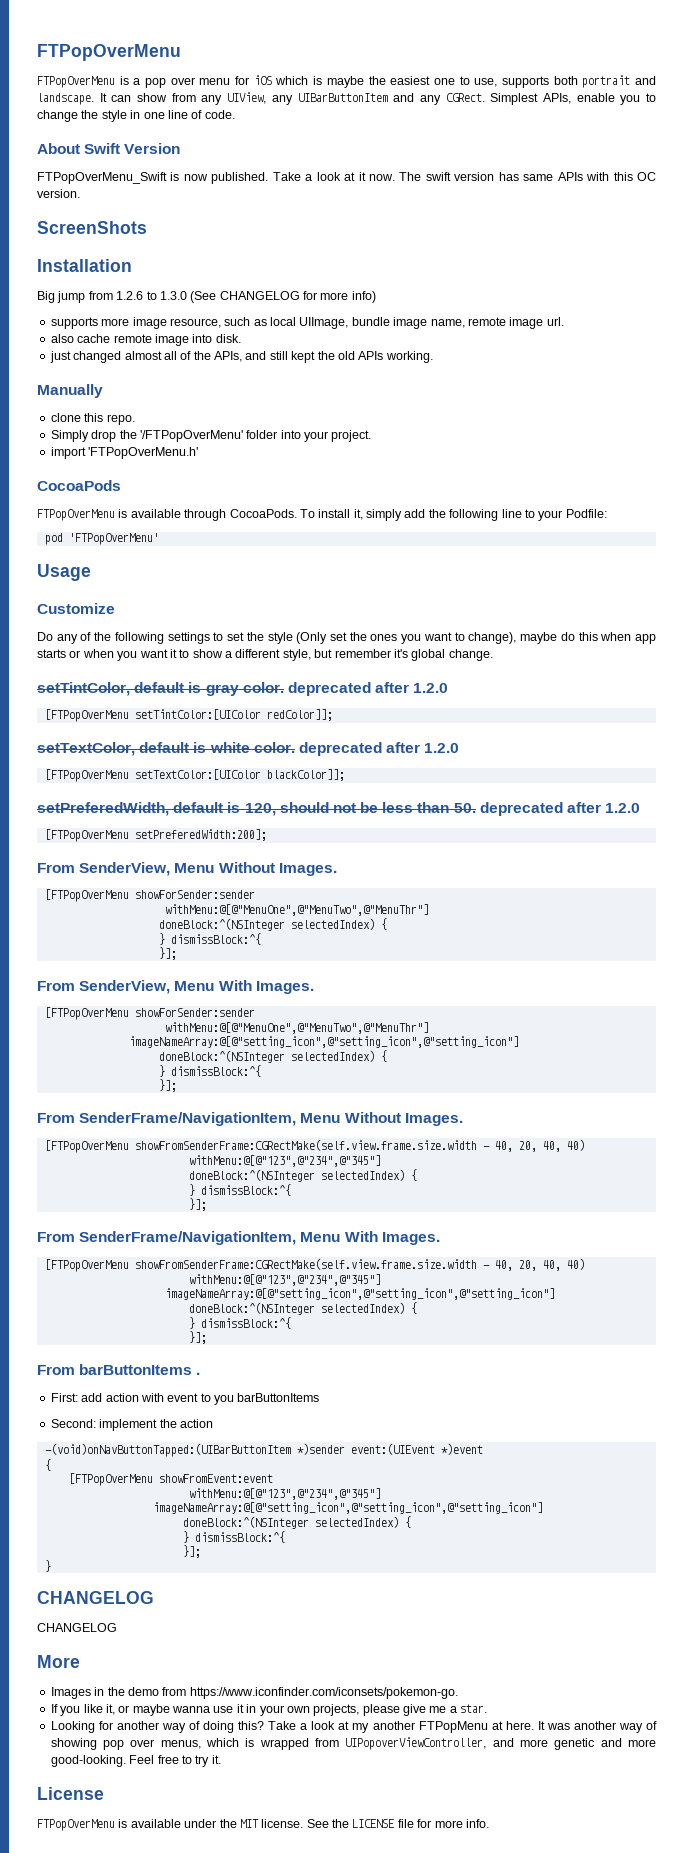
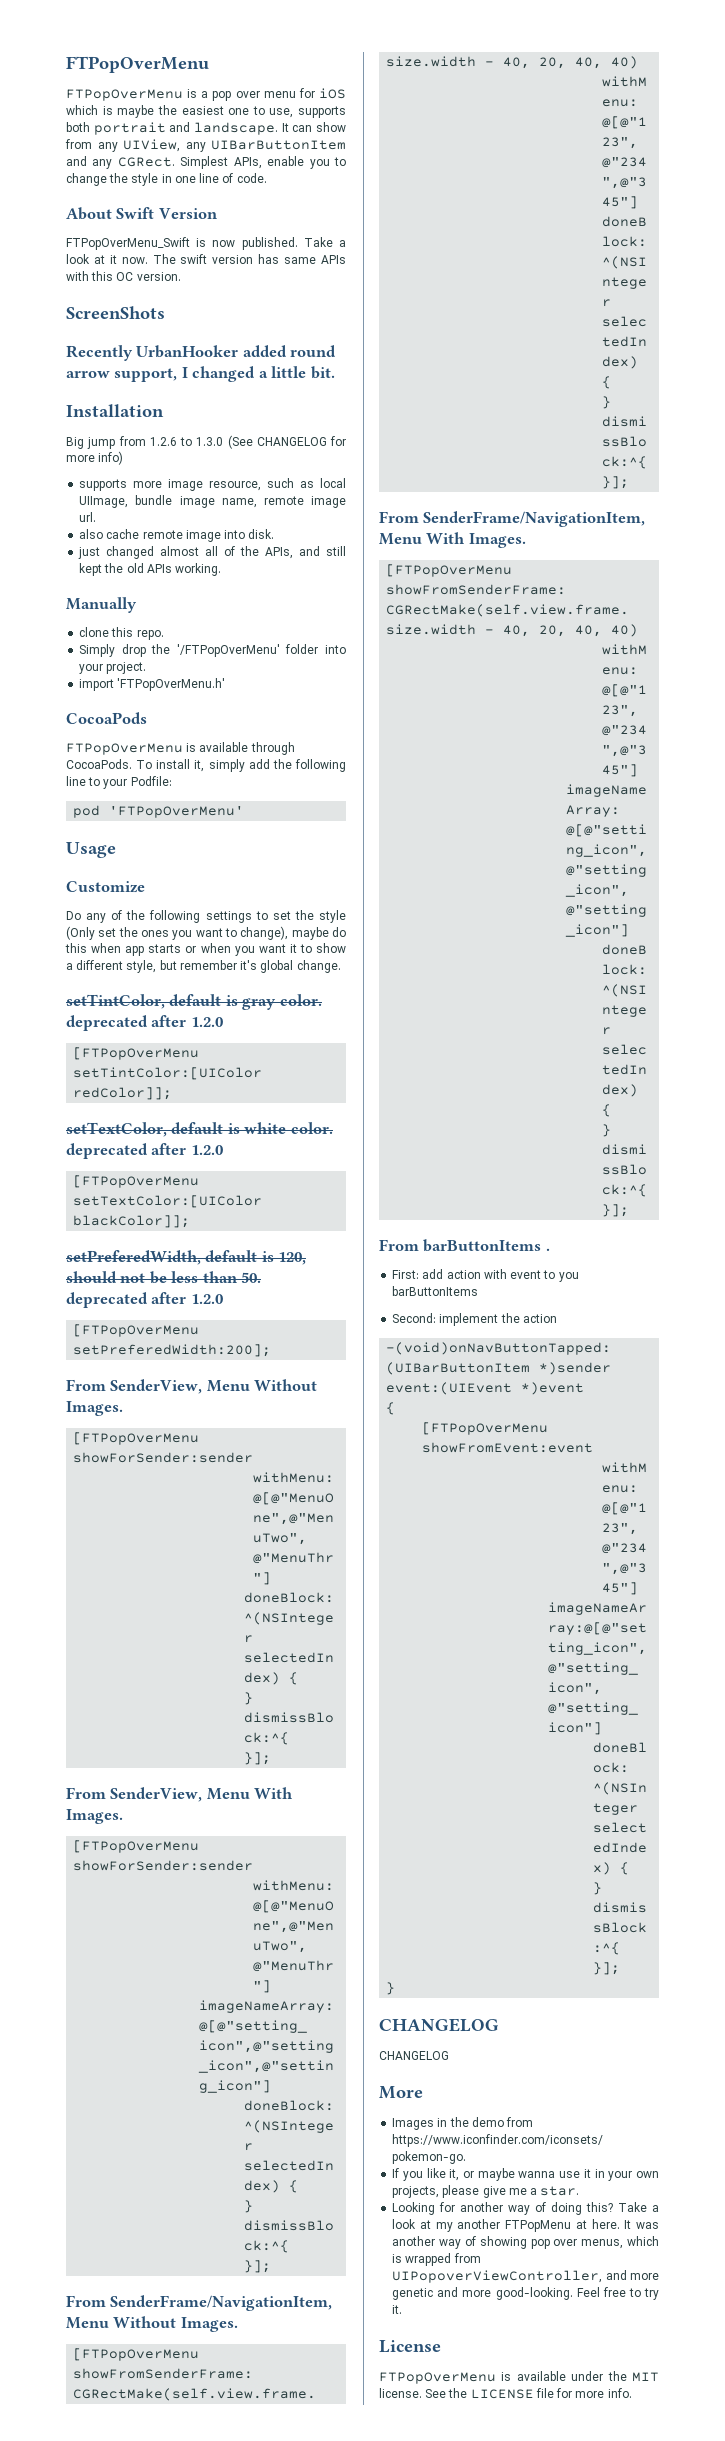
(147, 227) none -> [66,345,337,361] [66,366,335,382] // Recently UrbanHooker added round arrow support, I changed a little bit.

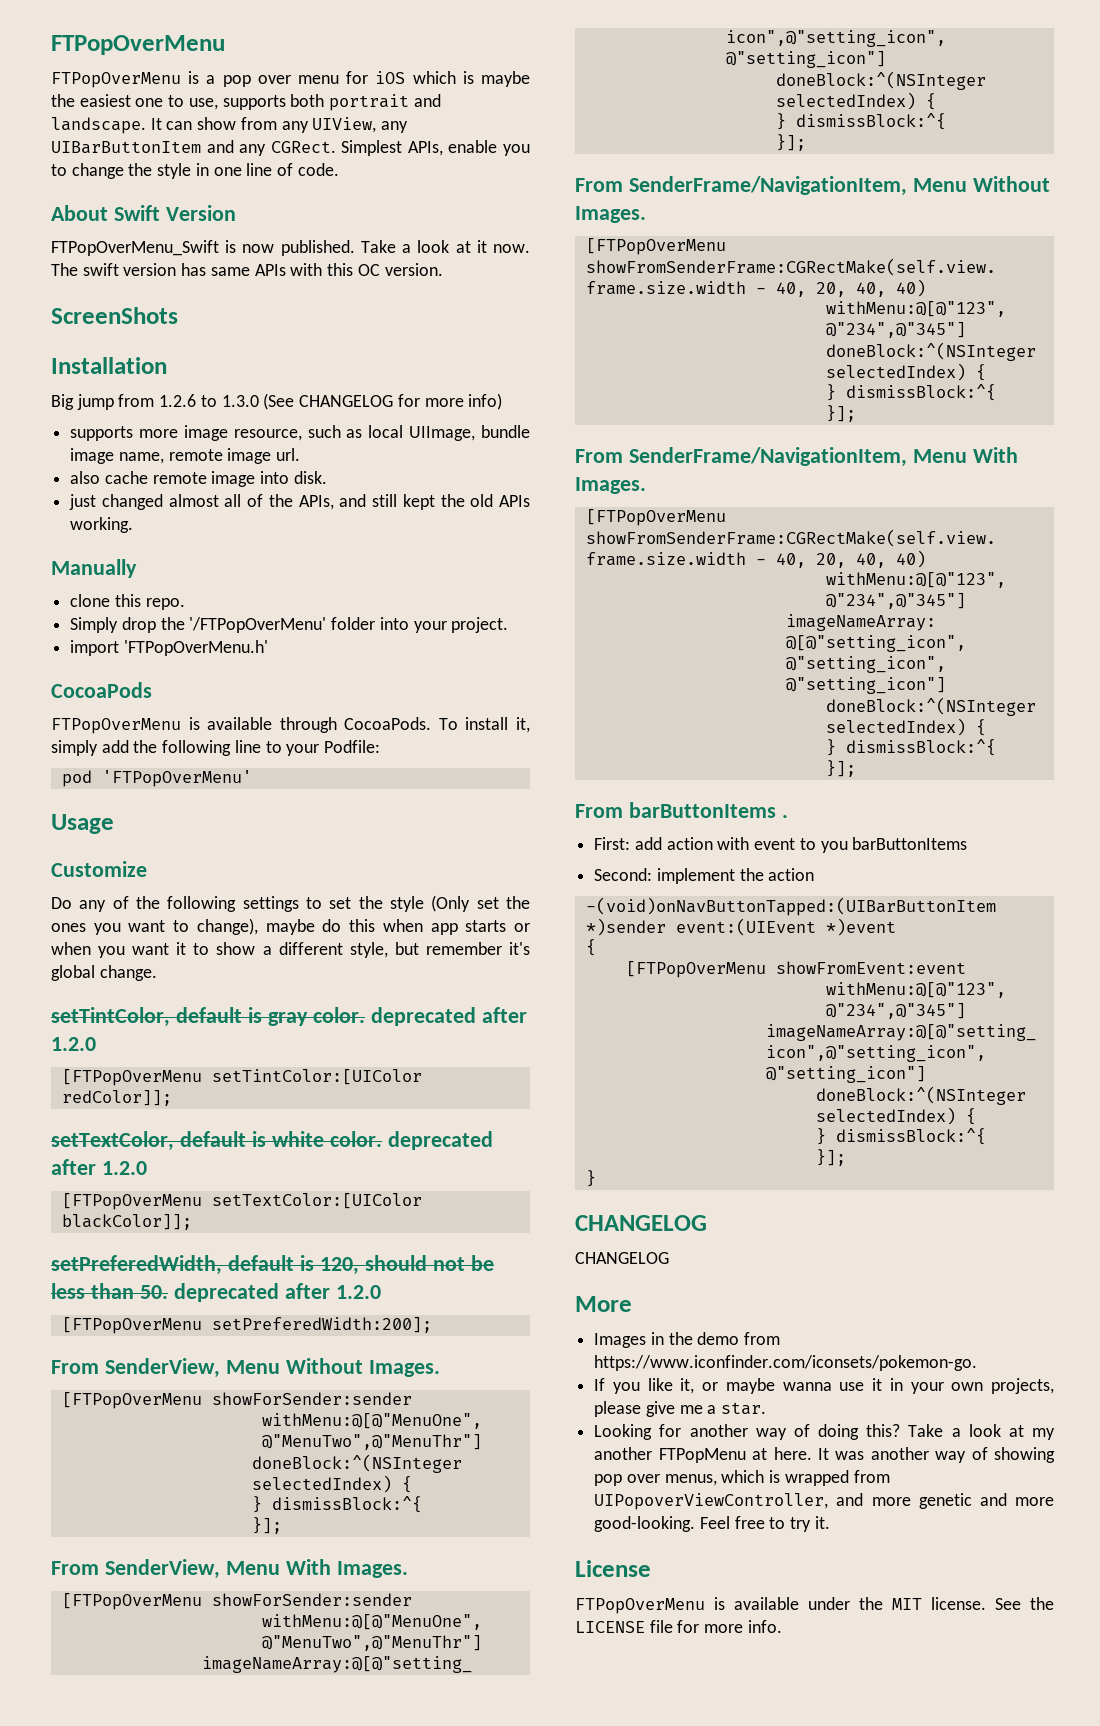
[66,345,337,361] [66,366,335,382] // Recently UrbanHooker added round arrow support, I changed a little bit. -> (178, 315) none

